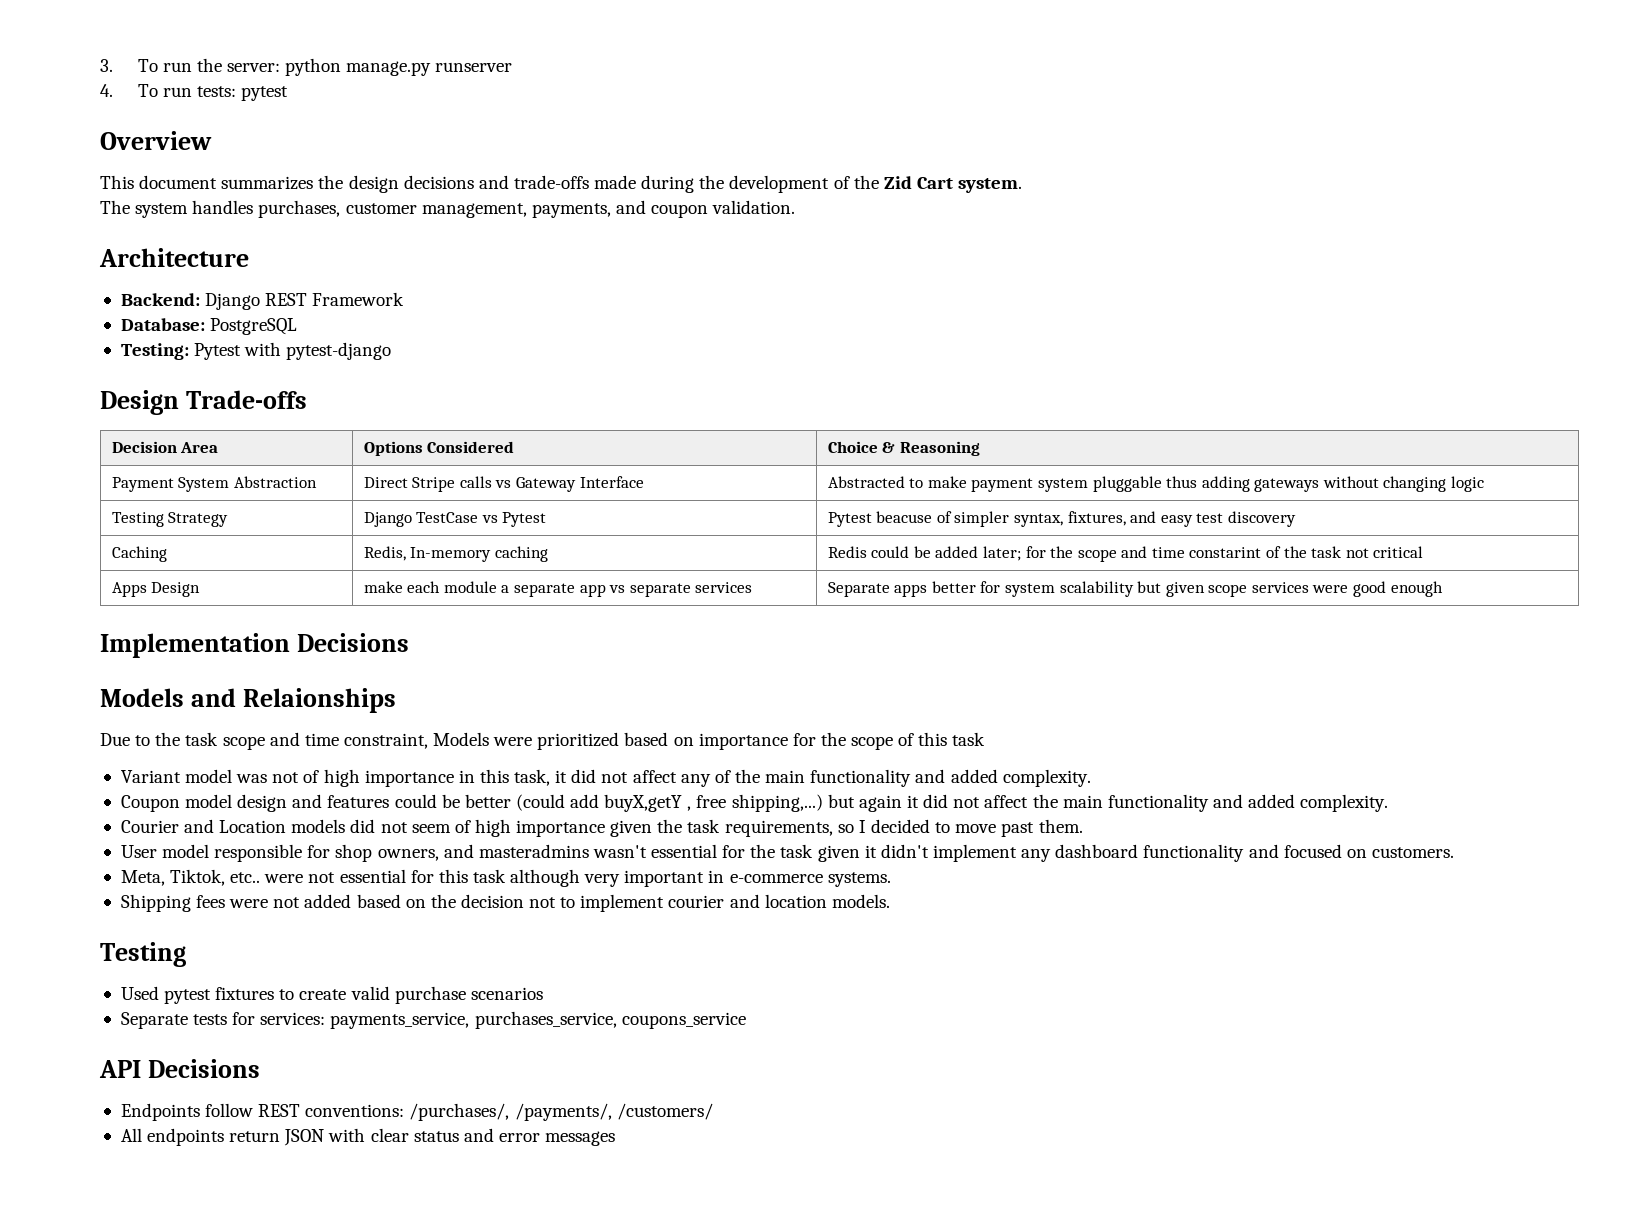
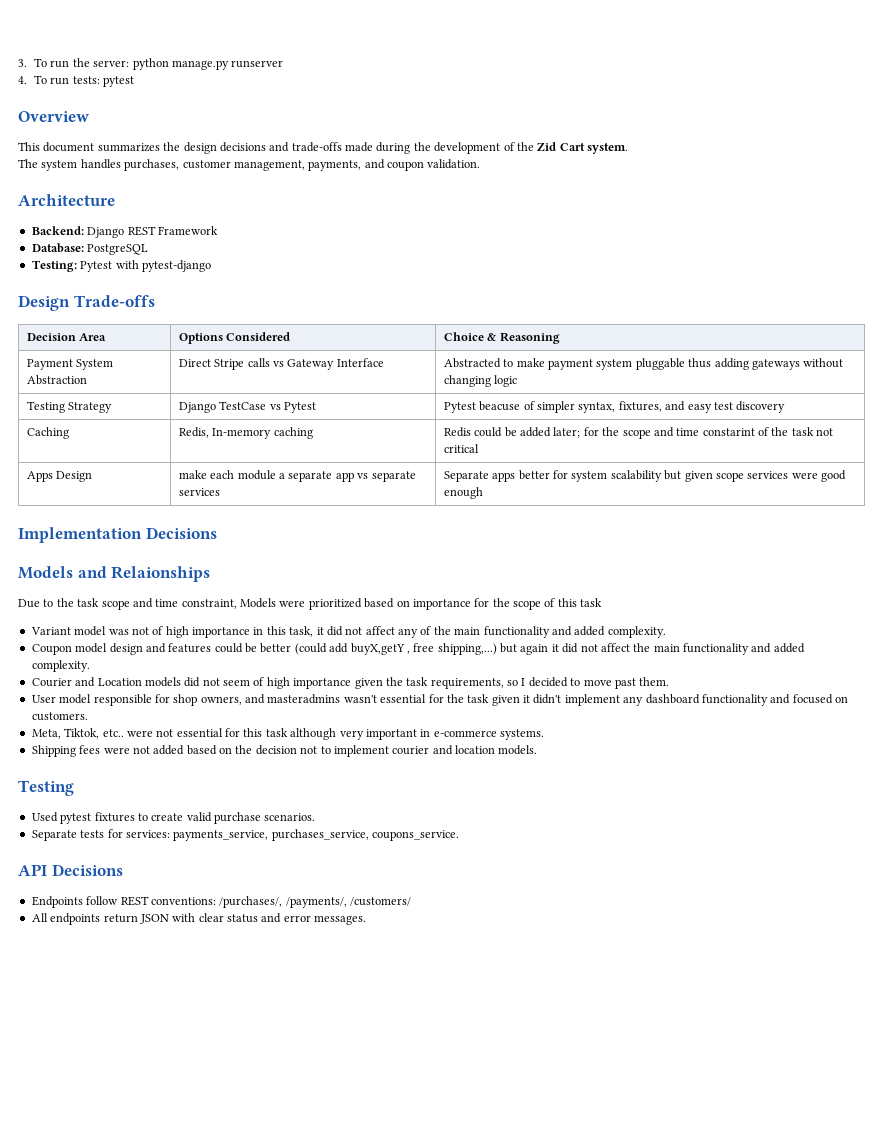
[470,987,543,1000] scenarios -> [264,813,316,821] scenarios.
[621,1012,746,1029] coupons_service -> [372,830,459,841] coupons_service.
[545,1131,616,1146] messages -> [314,915,367,925] messages.

